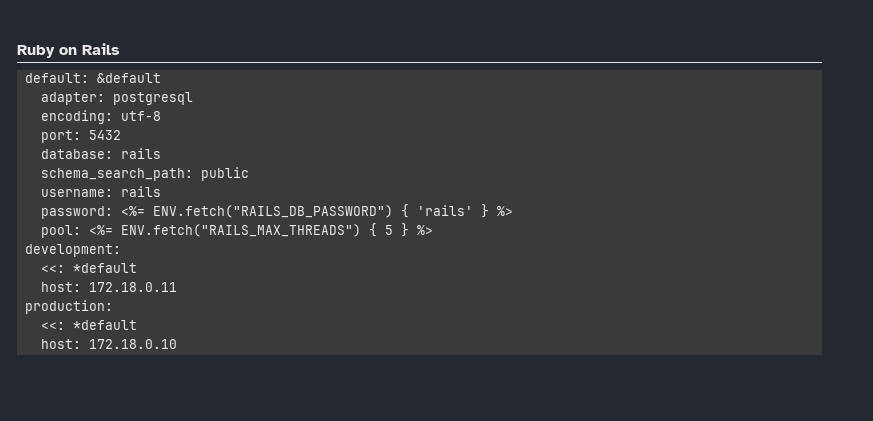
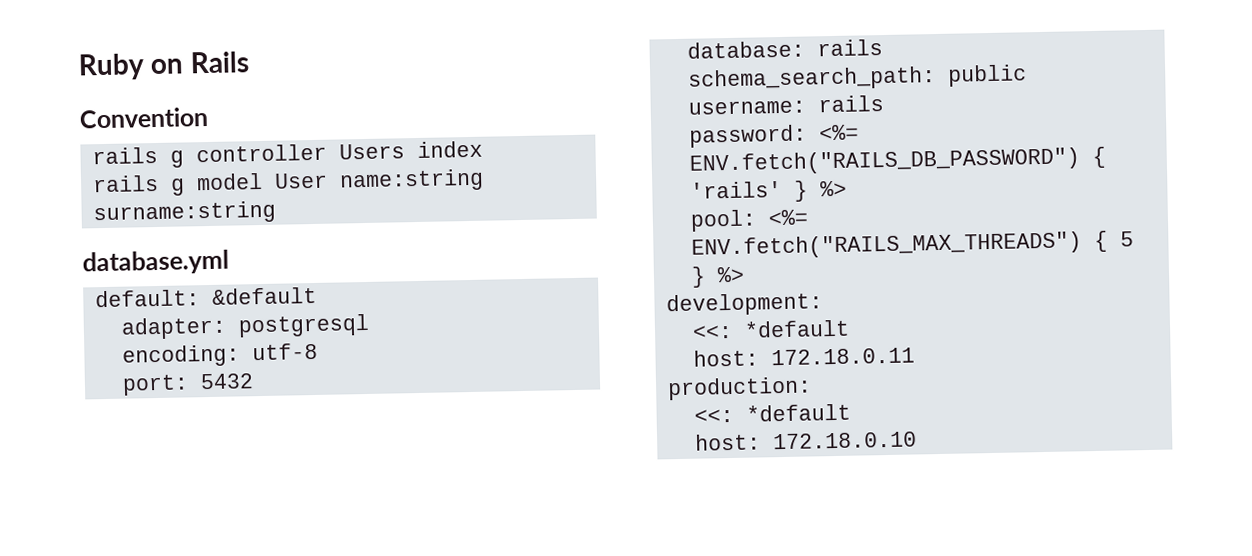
(120, 49) none -> [79,106,209,129] [91,140,483,168] [91,168,484,196] [92,200,276,226] [82,249,229,276] // Convention // rails g controller Users index // rails g model User name:string surname:string // database.yml

